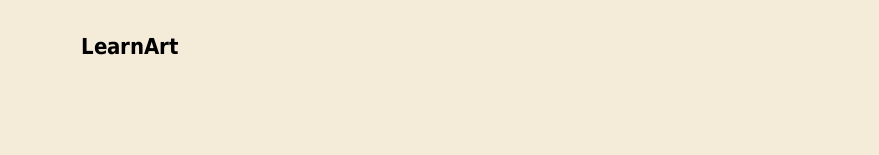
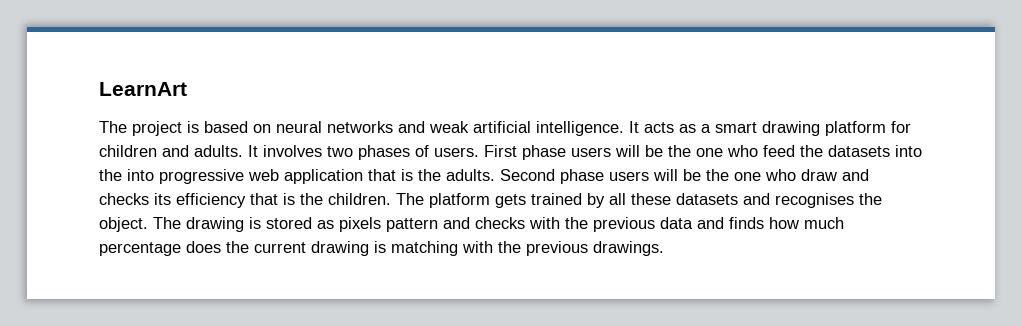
(179, 46) none -> [99,121,911,136] [99,145,922,160] [99,169,869,184] [99,193,882,208] [99,217,844,232] [99,241,664,256] // The project is based on neural networks and weak artificial intelligence. It acts as a smart drawing platform for children and adults. It involves two phases of users. First phase users will be the one who feed the datasets into the into progressive web application that is the adults. Second phase users will be the one who draw and checks its efficiency that is the children. The platform gets trained by all these datasets and recognises the object. The drawing is stored as pixels pattern and checks with the previous data and finds how much percentage does the current drawing is matching with the previous drawings.

